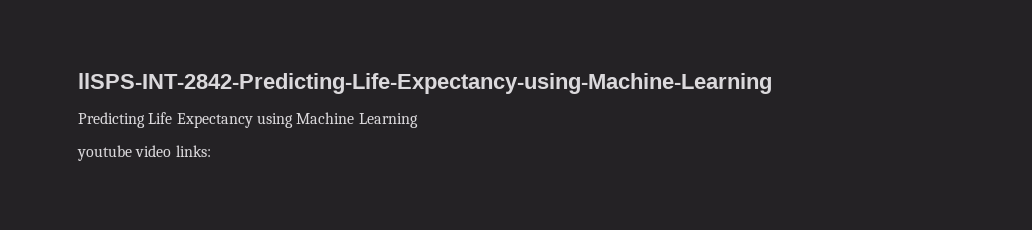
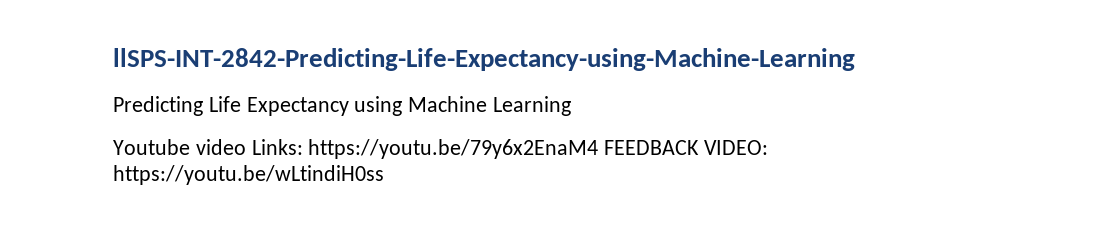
[77,145,211,161] youtube video links: -> [113,139,769,159] [113,165,384,185] Youtube video Links: https://youtu.be/79y6x2EnaM4 FEEDBACK VIDEO: https://youtu.be/wLtindiH0ss

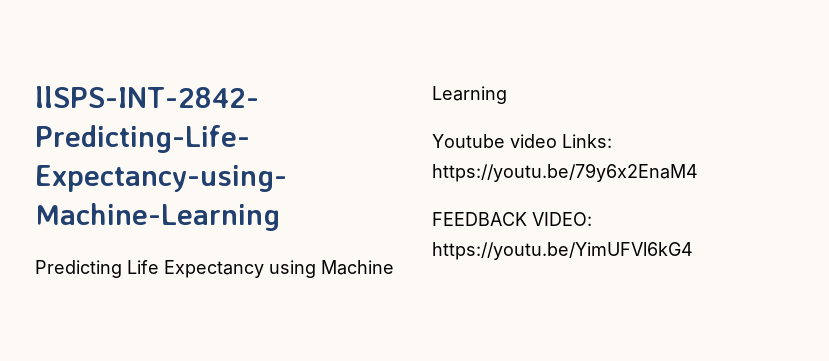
(599, 149) none -> (698, 172) //
[113,165,384,185] https://youtu.be/wLtindiH0ss -> [432,242,693,260] https://youtu.be/YimUFVl6kG4

